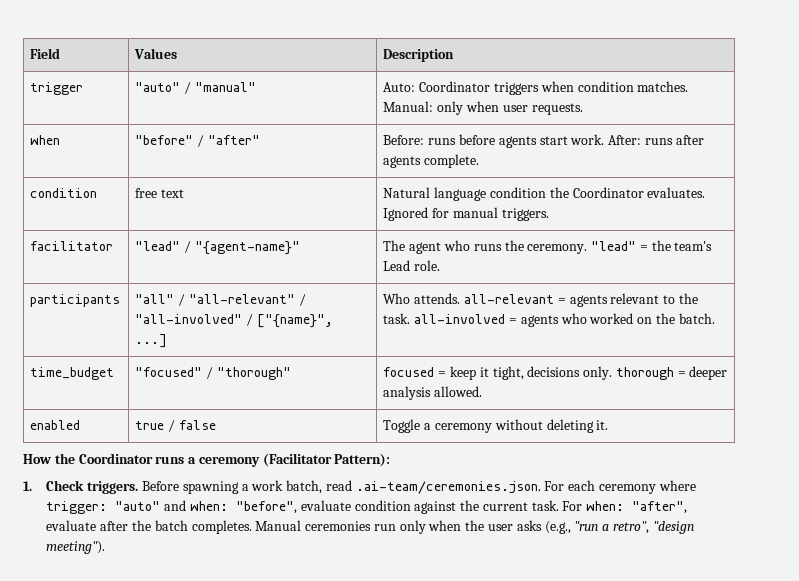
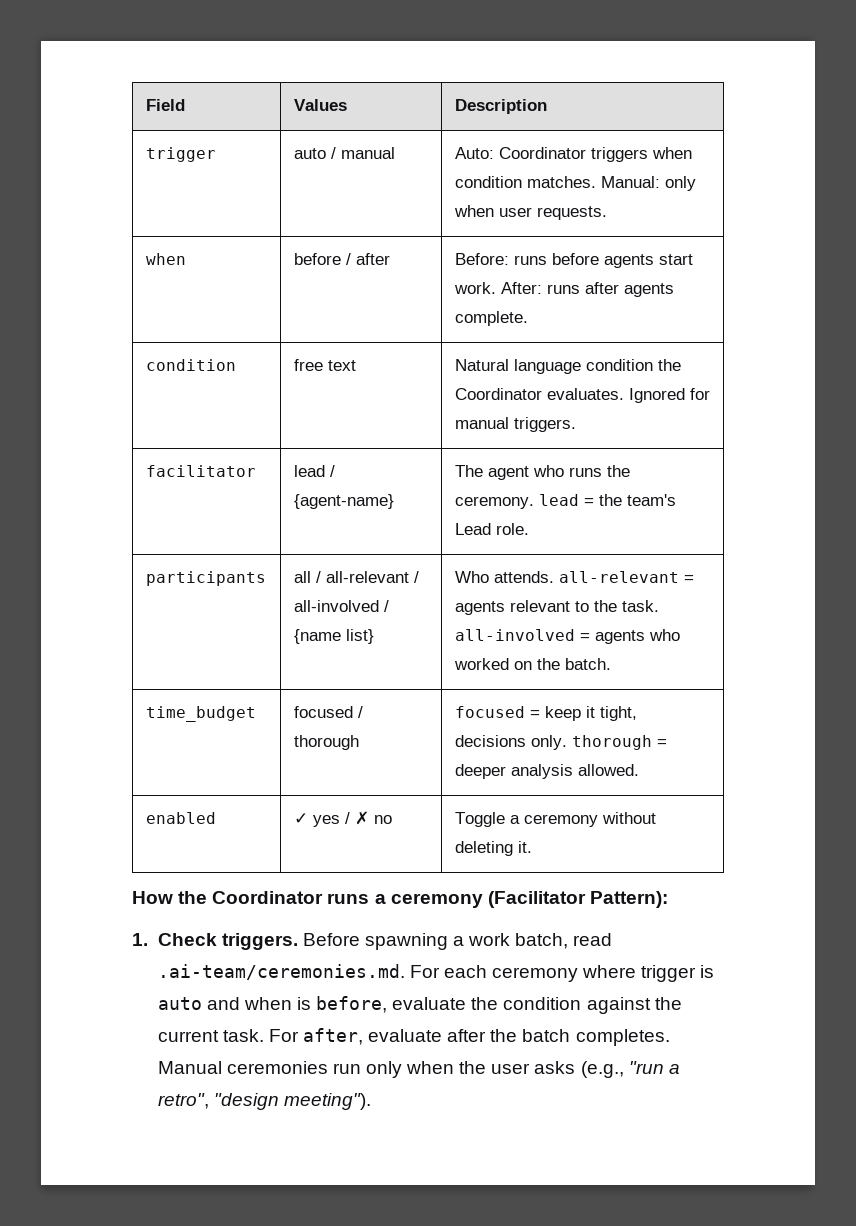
[135,82,257,94] "auto" / "manual" -> [293,147,395,159] auto / manual
[135,135,261,147] "before" / "after" -> [293,253,390,265] before / after
[135,241,301,255] "lead" / "{agent-name}" -> [293,465,335,477] [293,494,394,509] lead / {agent-name}
[591,241,637,251] "lead" -> [538,494,579,506] lead
[135,294,306,306] [135,314,334,328] [135,334,168,348] "all" / "all-relevant" / "all-involved" / ["{name}", ...] -> [293,571,419,583] [293,600,389,612] [293,629,374,644] all / all-relevant / all-involved / {name list}
[135,367,292,380] "focused" / "thorough" -> [293,706,363,718] [293,735,359,750] focused / thorough
[135,420,217,432] true / false -> [293,811,392,827] ✓ yes / ✗ no
[355,481,541,494] .ai-team/ceremonies.json. -> [157,964,405,980] .ai-team/ceremonies.md.
[46,500,351,514] trigger: "auto" and when: "before", evaluate -> [641,965,715,982] [157,996,499,1013] trigger is auto and when is before, evaluate the
[586,501,688,514] when: "after", -> [302,1028,363,1045] after,

